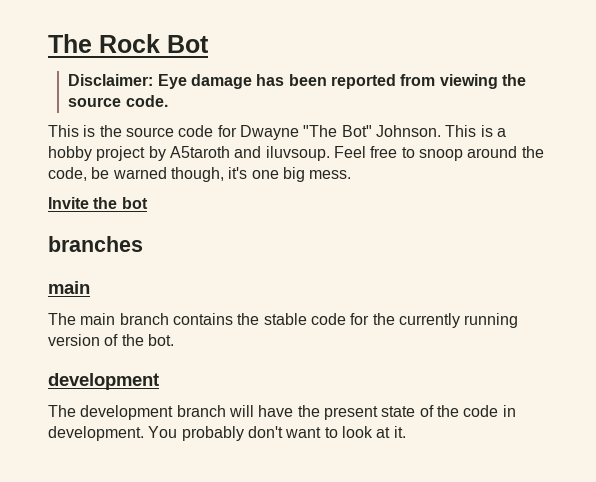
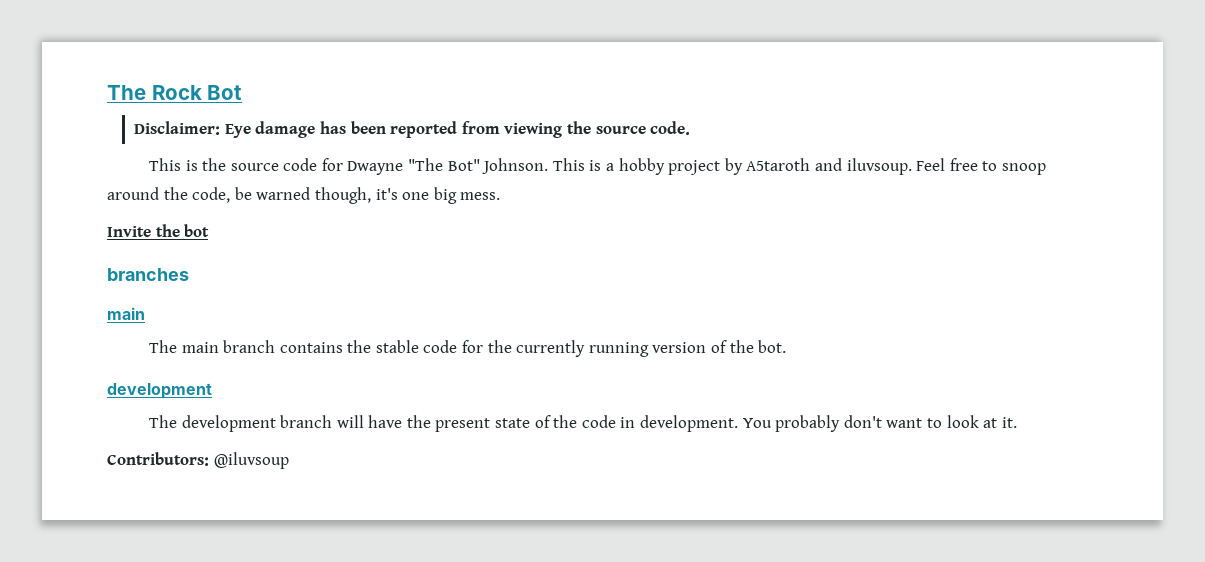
(406, 432) none -> [107,452,289,469] // Contributors: @iluvsoup

